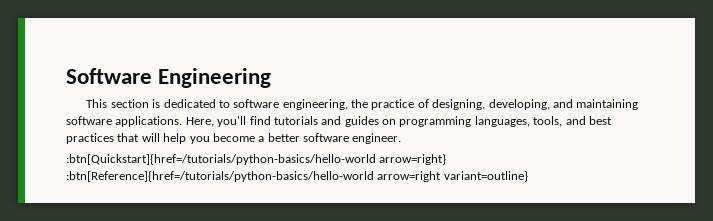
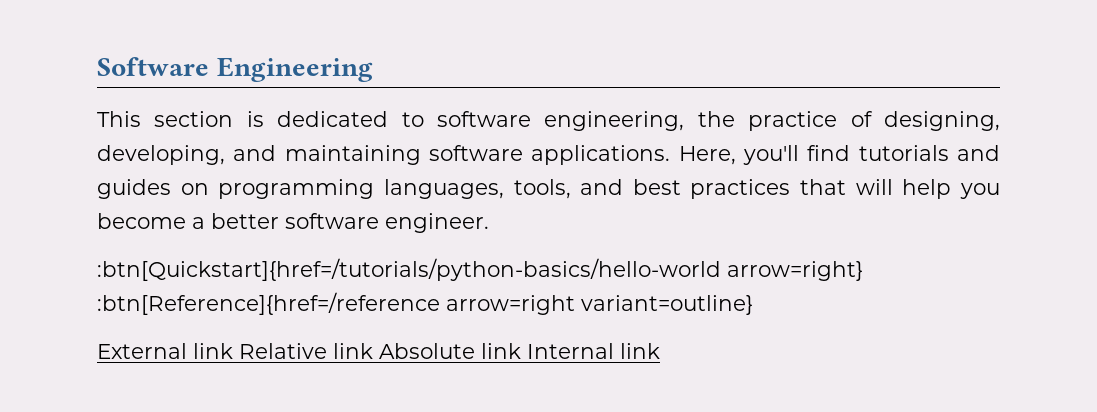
[66,171,374,182] :btn[Reference]{href=/tutorials/python-basics/hello-world -> [97,292,440,315] :btn[Reference]{href=/reference
(528, 176) none -> [97,343,660,359] // External link Relative link Absolute link Internal link

